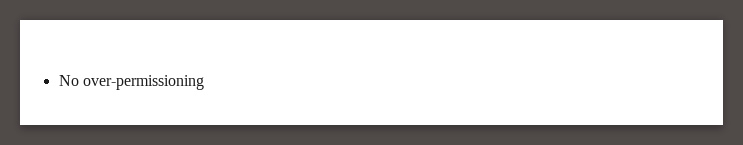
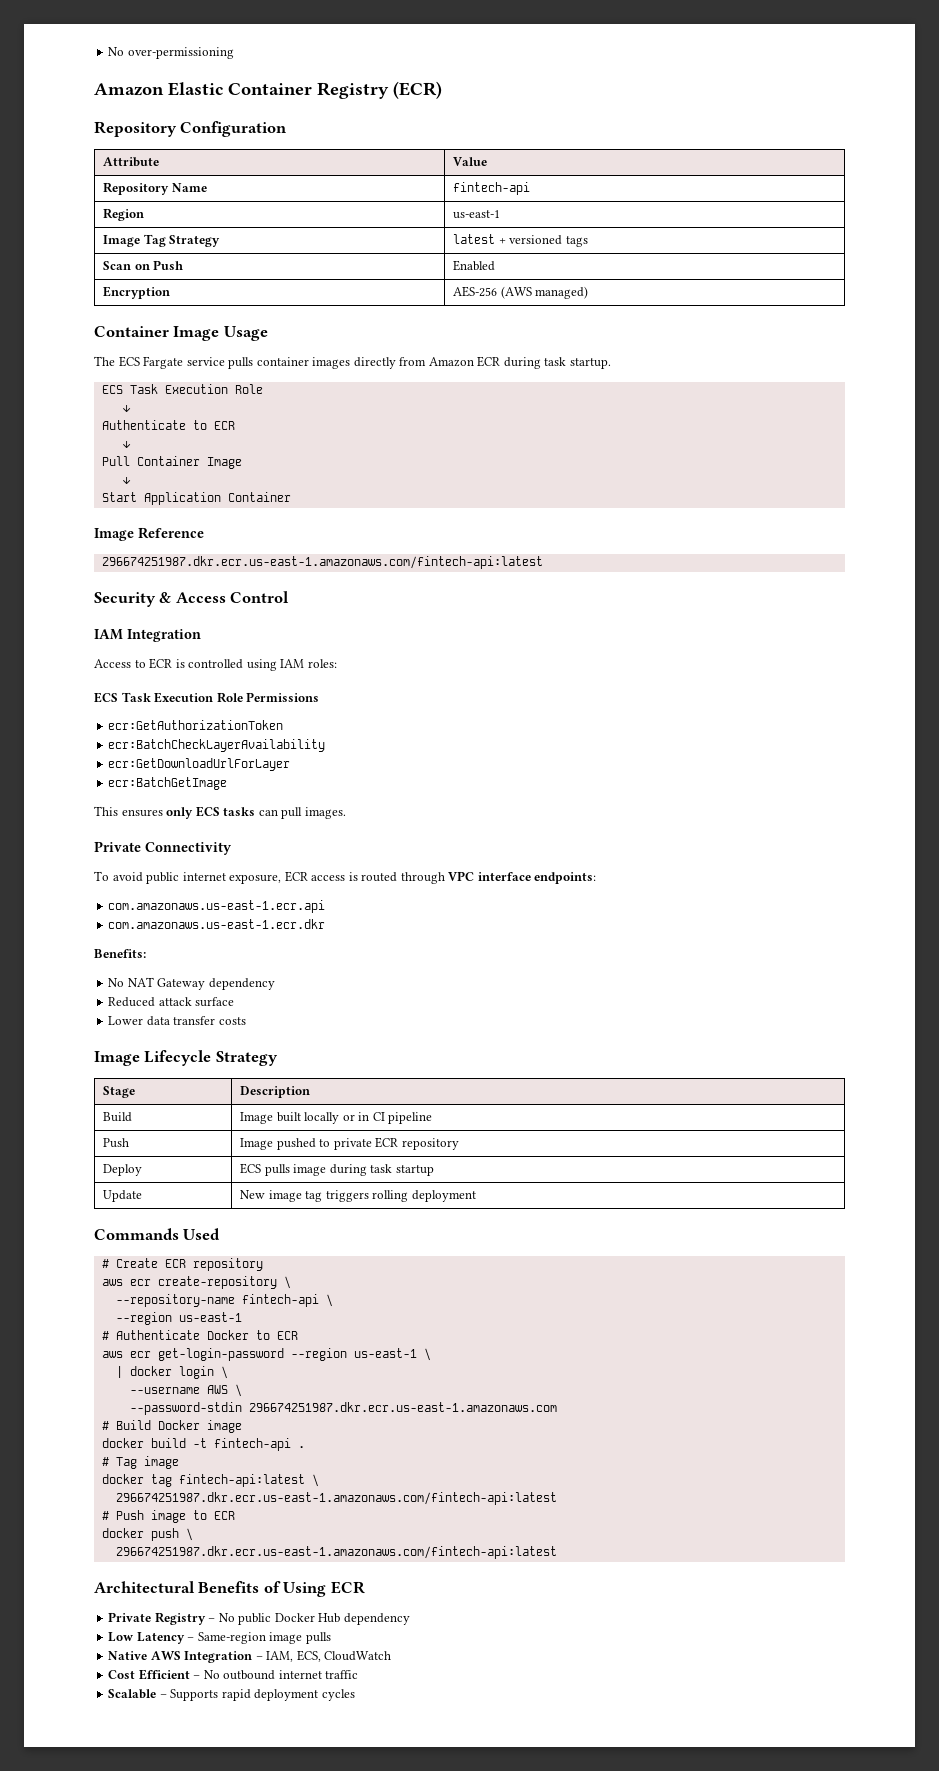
(204, 82) none -> [94,81,442,99] [94,121,288,137] [103,157,160,167] [453,157,488,166] [103,182,207,195] [453,182,531,195] [103,208,145,221] [453,210,501,219] [103,234,221,247] [453,234,588,247] [103,260,184,270] [453,260,496,271] [103,286,171,299] [453,286,589,299] [94,326,268,341] [94,356,611,369] [101,384,263,394] [121,405,131,412] [101,420,235,430] [121,441,131,448] [101,456,242,469] [121,477,131,484] [101,492,291,505] [94,527,204,541] [101,556,543,569] [94,591,290,607] [94,629,201,642] [94,658,337,671] [94,692,320,703] [108,720,284,730] [108,739,326,752] [108,758,291,771] [108,777,228,790] [94,806,346,819] [94,841,232,855] [94,871,597,884] [108,900,326,913] [108,919,326,929] [94,949,146,958] [108,977,275,990] [108,997,235,1007] [108,1016,246,1026] [94,1050,278,1066] [103,1086,136,1098] [240,1086,311,1098] [103,1112,133,1122] [240,1112,433,1124] [103,1138,130,1148] [240,1137,459,1150] [103,1164,143,1176] [240,1163,434,1176] [103,1190,143,1202] [240,1190,476,1202] [94,1228,221,1240] [101,1258,263,1271] [101,1276,291,1289] [115,1294,333,1307] [115,1312,242,1325] [101,1330,298,1340] [101,1348,431,1361] [115,1366,228,1379] [129,1384,242,1397] [129,1402,557,1415] [101,1420,242,1433] [101,1438,305,1451] [101,1456,179,1469] [101,1474,319,1487] [115,1492,557,1505] [101,1510,235,1523] [101,1528,193,1541] [115,1546,557,1559] [94,1581,365,1597] [108,1612,410,1625] [108,1632,331,1644] [108,1650,392,1663] [108,1669,359,1680] [108,1689,355,1701] // Amazon Elastic Container Registry (ECR) // Repository Configuration // Attribute | Value // Repository Name | fintech-api // Region | us-east-1 // Image Tag Strategy | latest + versioned tags // Scan on Push | Enabled // Encryption | AES-256 (AWS managed) // Container Image Usage // The ECS Fargate service pulls container images directly from Amazon ECR during task startup. // ECS Task Execution Role // ↓ // Authenticate to ECR // ↓ // Pull Container Image // ↓ // Start Application Container // Image Reference // 296674251987.dkr.ecr.us-east-1.amazonaws.com/fintech-api:latest // Security & Access Control // IAM Integration // Access to ECR is controlled using IAM roles: // ECS Task Execution Role Permissions // ecr:GetAuthorizationToken // ecr:BatchCheckLayerAvailability // ecr:GetDownloadUrlForLayer // ecr:BatchGetImage // This ensures only ECS tasks can pull images. // Private Connectivity // To avoid public internet exposure, ECR access is routed through VPC interface endpoints: // com.amazonaws.us-east-1.ecr.api // com.amazonaws.us-east-1.ecr.dkr // Benefits: // No NAT Gateway dependency // Reduced attack surface // Lower data transfer costs // Image Lifecycle Strategy // Stage | Description // Build | Image built locally or in CI pipeline // Push | Image pushed to private ECR repository // Deploy | ECS pulls image during task startup // Update | New image tag triggers rolling deployment // Commands Used // # Create ECR repository // aws ecr create-repository \ // --repository-name fintech-api \ // --region us-east-1 // # Authenticate Docker to ECR // aws ecr get-login-password --region us-east-1 \ // | docker login \ // --username AWS \ // --password-stdin 296674251987.dkr.ecr.us-east-1.amazonaws.com // # Build Docker image // docker build -t fintech-api . // # Tag image // docker tag fintech-api:latest \ // 296674251987.dkr.ecr.us-east-1.amazonaws.com/fintech-api:latest // # Push image to ECR // docker push \ // 296674251987.dkr.ecr.us-east-1.amazonaws.com/fintech-api:latest // Architectural Benefits of Using ECR // Private Registry – No public Docker Hub dependency // Low Latency – Same-region image pulls // Native AWS Integration – IAM, ECS, CloudWatch // Cost Efficient – No outbound internet traffic // Scalable – Supports rapid deployment cycles

